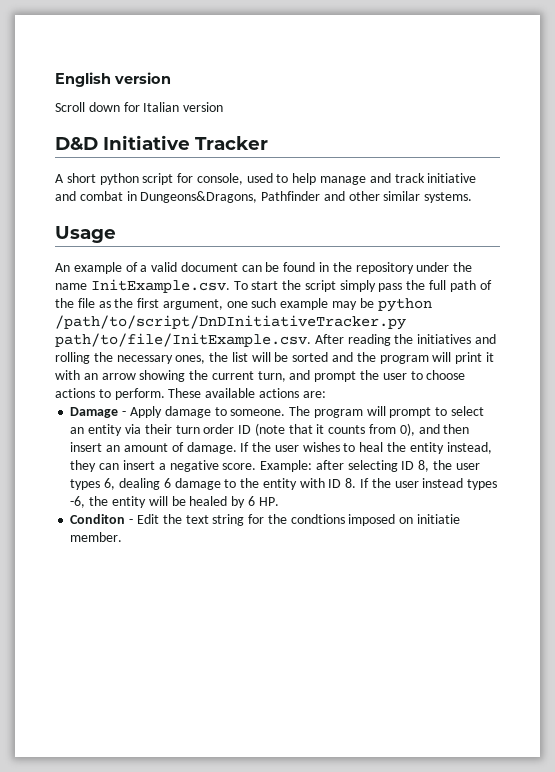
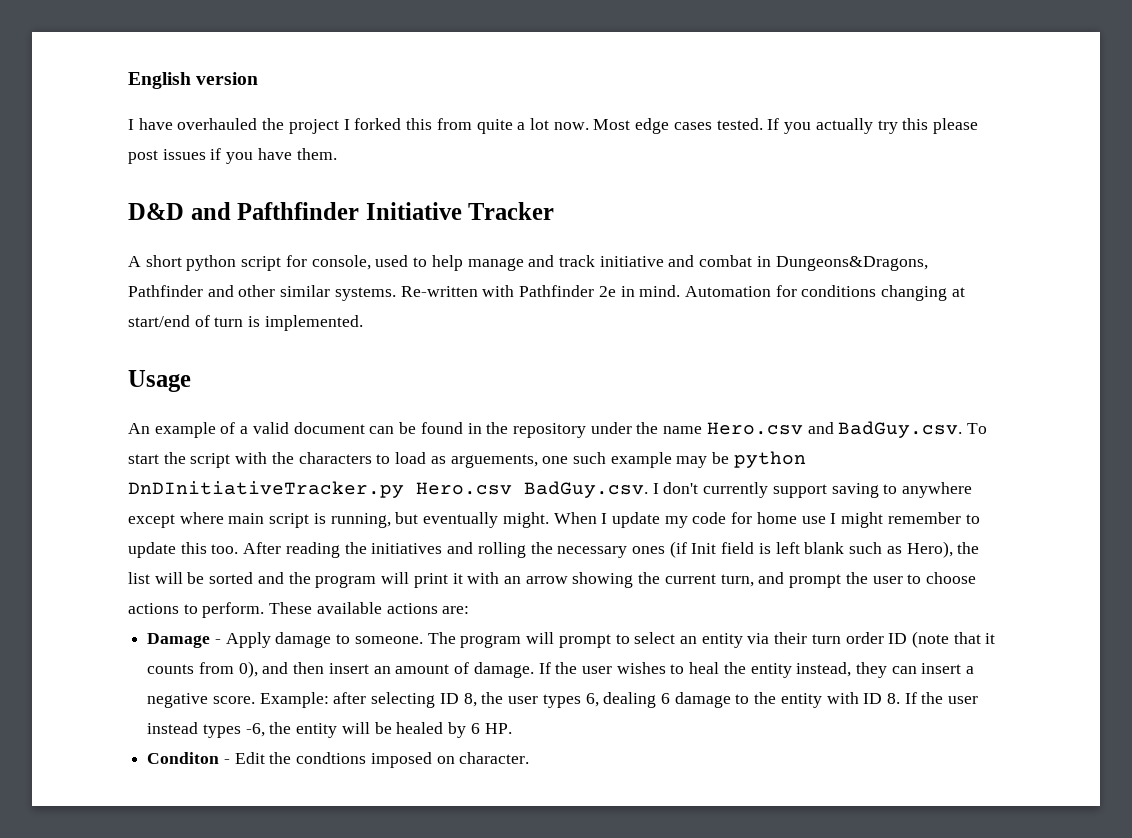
[55,102,224,112] Scroll down for Italian version -> [128,118,978,134] [128,148,337,164] I have overhauled the project I forked this from quite a lot now. Most edge cases tested. If you actually try this please post issues if you have them.
(98, 143) none -> [190,202,360,220] and Pafthfinder
(473, 197) none -> [400,285,965,301] [128,315,363,331] Re-written with Pathfinder 2e in mind. Automation for conditions changing at start/end of turn is implemented.
[90,279,230,293] InitExample.csv. -> [706,421,963,438] Hero.csv and BadGuy.csv.
[339,280,492,292] [55,298,223,310] simply pass the full path of the file as the first argument, -> [235,452,538,468] with the characters to load as arguements,
[55,315,406,330] [55,333,311,347] /path/to/script/DnDInitiativeTracker.py path/to/file/InitExample.csv. -> [128,481,973,498] [128,512,980,528] [128,542,239,558] DnDInitiativeTracker.py Hero.csv BadGuy.csv. I don't currently support saving to anywhere except where main script is running, but eventually might. When I update my code for home use I might remember to update this too.
[175,355,206,364] ones, -> [631,541,953,558] ones (if Init field is left blank such as Hero),
[185,514,287,526] text string for the -> (292, 758) none
[416,514,460,524] [70,532,123,542] initiatie member. -> [459,752,530,764] character.

